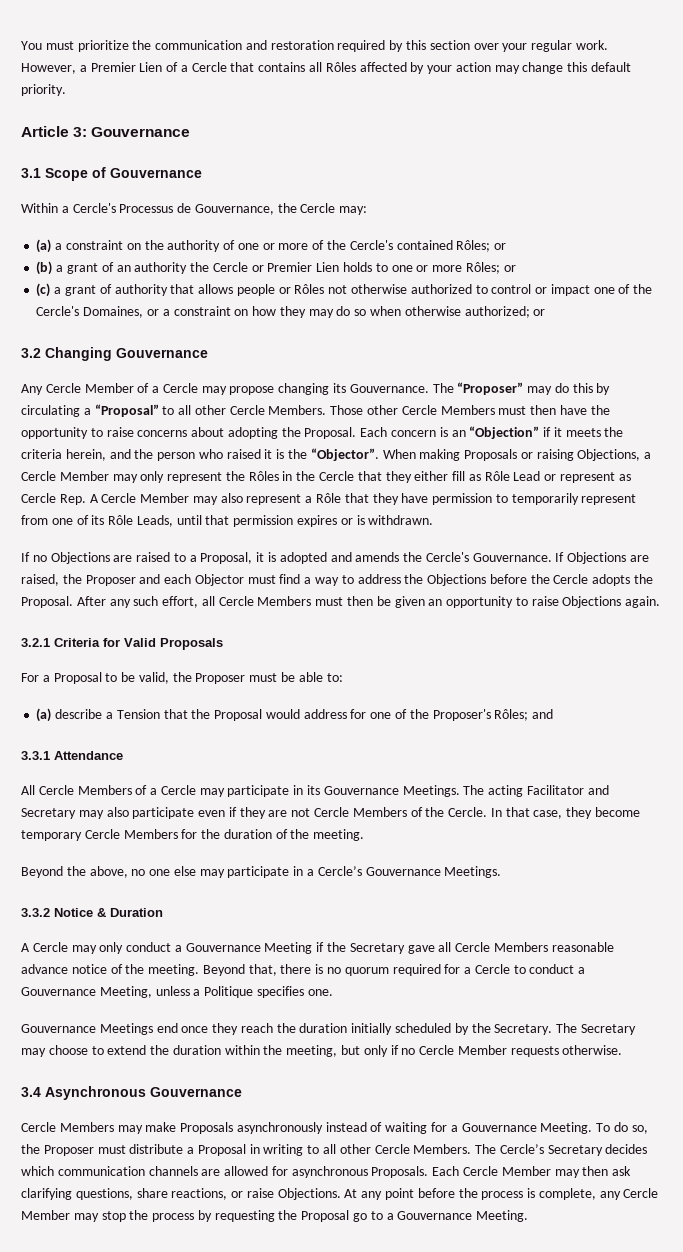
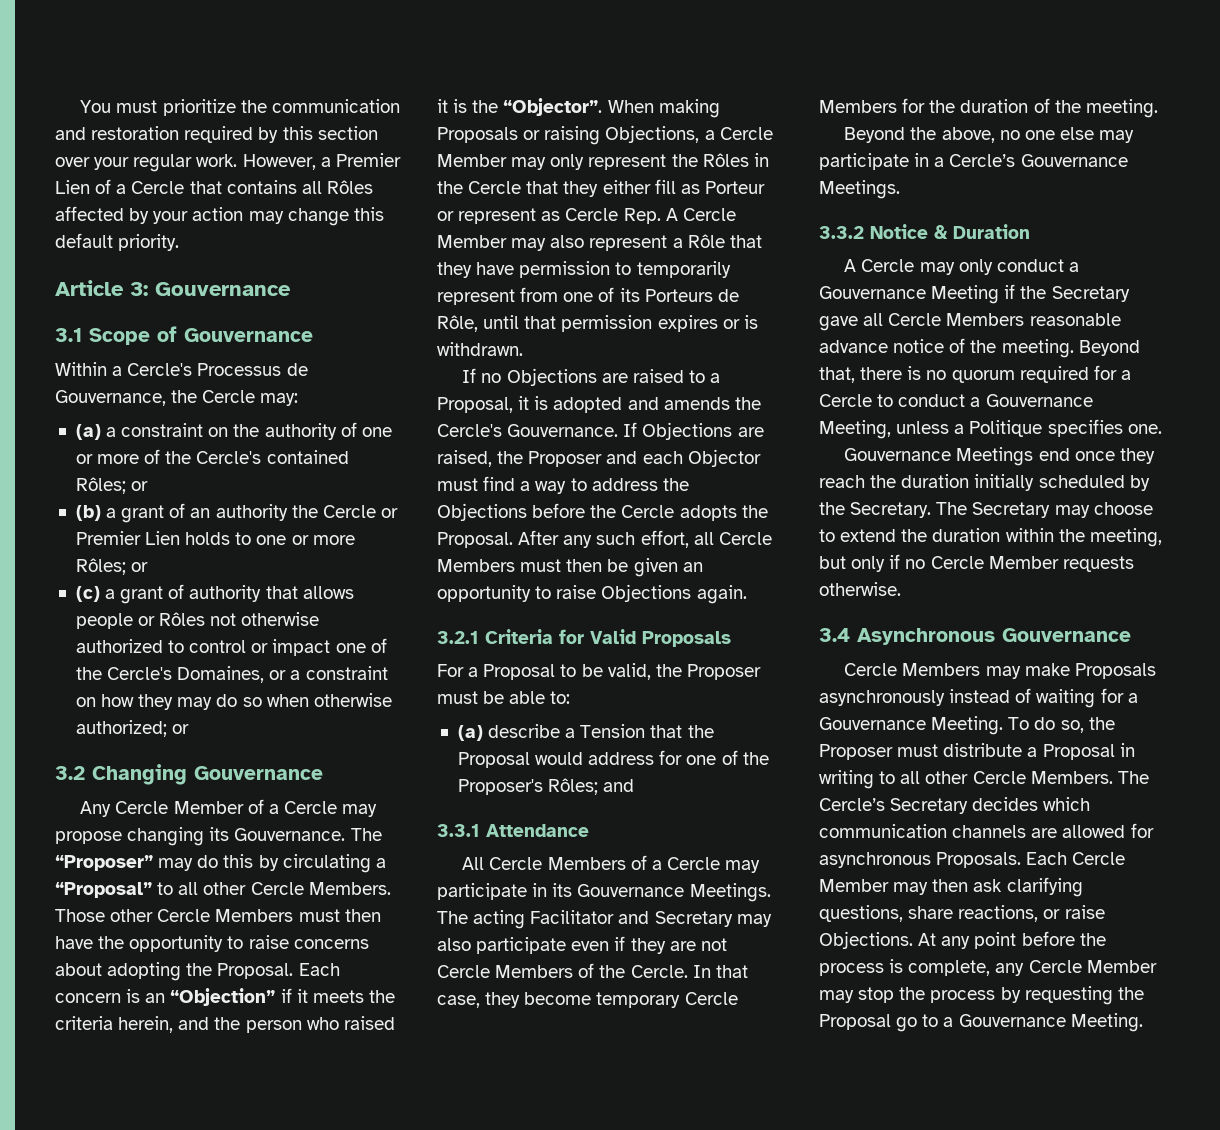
[484,471,541,481] Rôle Lead -> [704,181,765,194] Porteur
[108,515,173,527] Rôle Leads, -> [644,289,739,302] [437,315,478,332] Porteurs de Rôle,

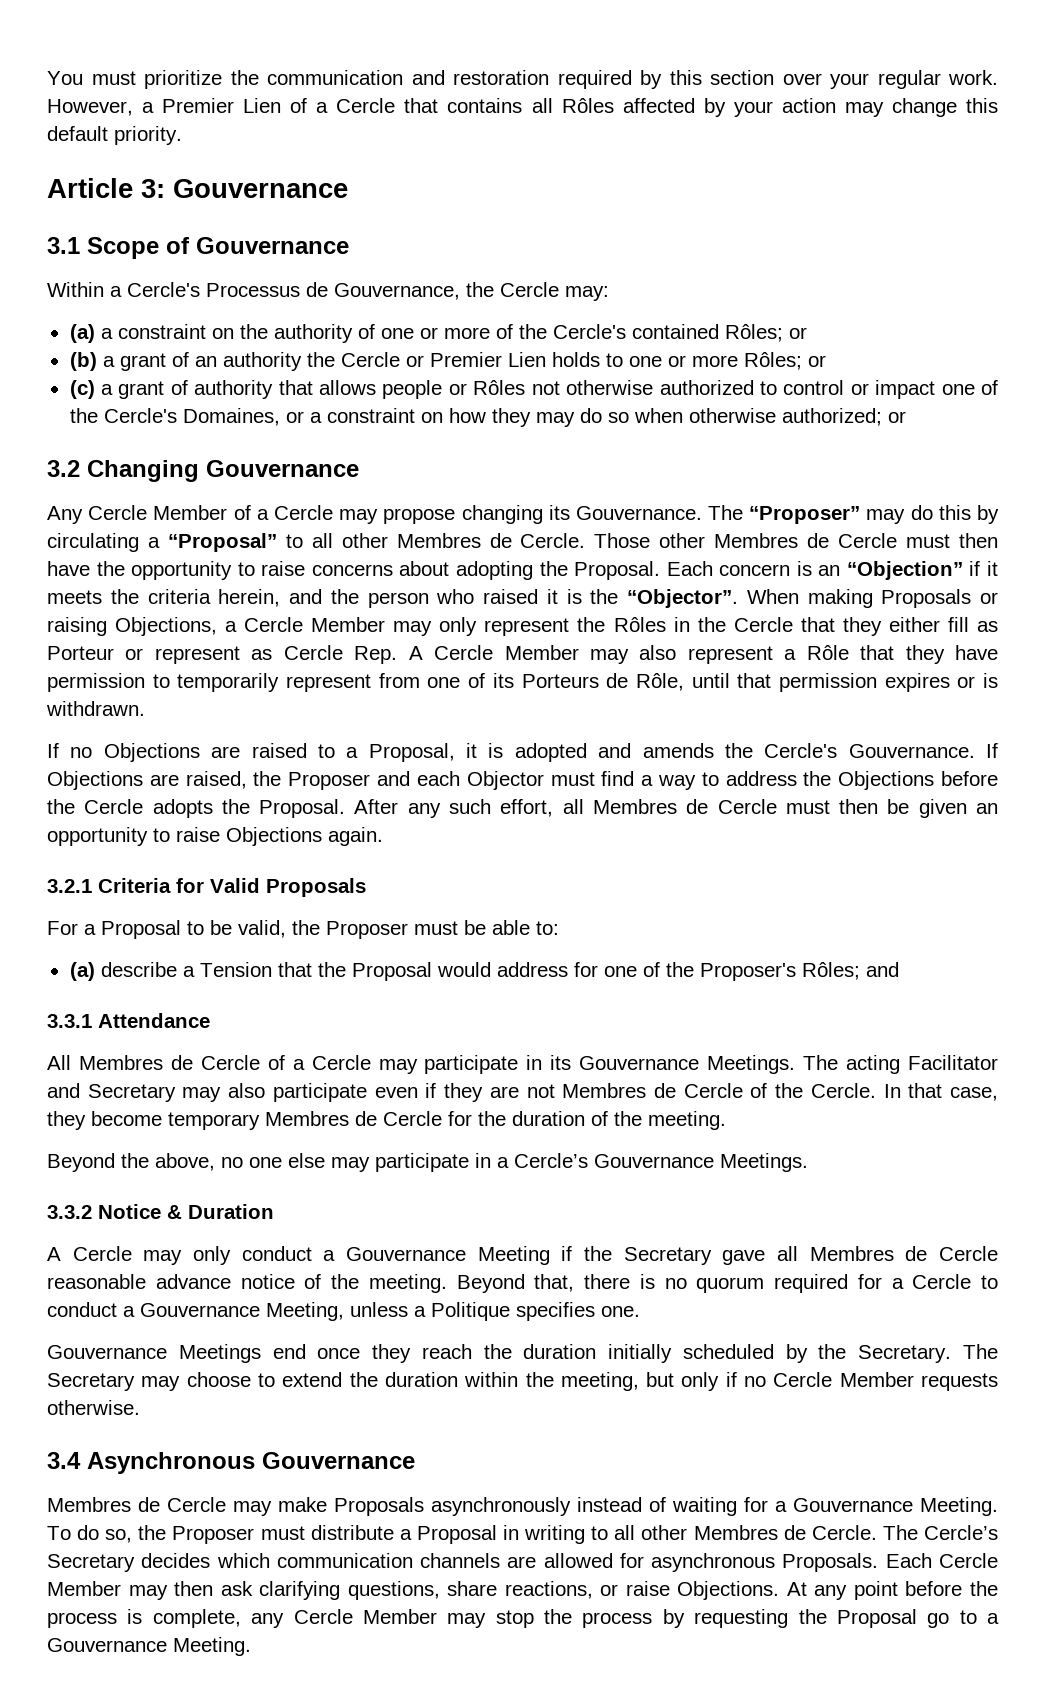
[250,882,391,895] [55,909,294,922] Cercle Members. Those other Cercle Members -> [396,533,898,548] Membres de Cercle. Those other Membres de Cercle
[718,532,772,545] [437,559,515,572] Cercle Members -> [592,799,777,814] Membres de Cercle
[489,857,626,870] Cercle Members -> [78,1055,260,1070] Membres de Cercle
[437,965,574,978] Cercle Members -> [562,1083,743,1098] Membres de Cercle
[684,992,738,1005] [819,100,897,113] Cercle Members -> [265,1111,442,1126] Membres de Cercle
[888,313,1025,326] Cercle Members -> [809,1246,998,1261] Membres de Cercle
[844,663,981,676] Cercle Members -> [47,1497,226,1512] Membres de Cercle
[972,771,1113,784] Cercle Members. -> [693,1525,877,1540] Membres de Cercle.

